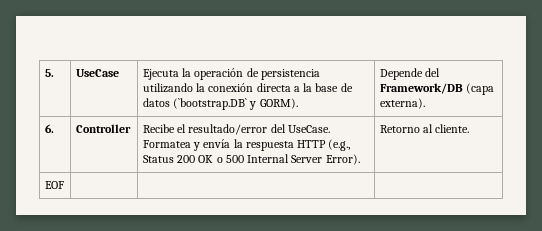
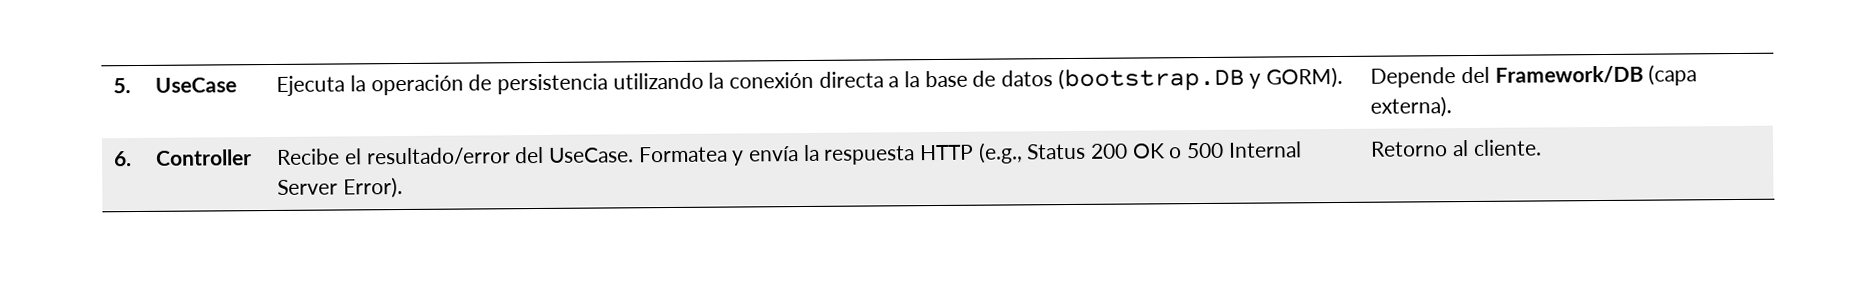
[173,98,248,110] (`bootstrap.DB` -> [1057,67,1245,92] (bootstrap.DB
[44,181,64,189] // EOF | | | -> (1542, 147) none

